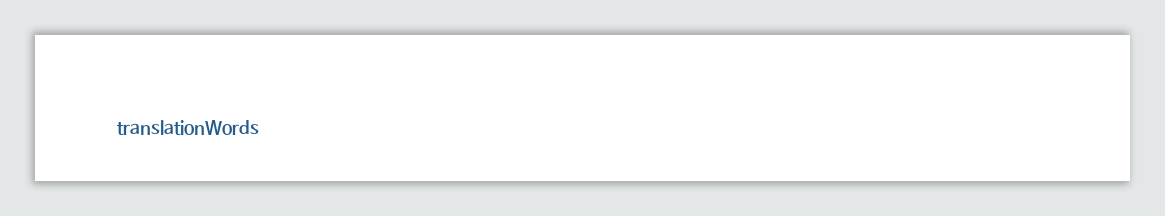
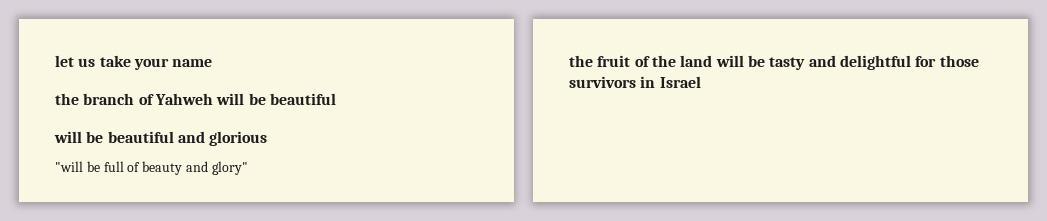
[117,120,259,135] translationWords -> [55,55,213,70] [55,93,336,105] [54,131,268,146] [55,161,248,175] [569,55,979,70] [569,76,701,88] let us take your name // the branch of Yahweh will be beautiful // will be beautiful and glorious // "will be full of beauty and glory" // the fruit of the land will be tasty and delightful for those survivors in Israel

